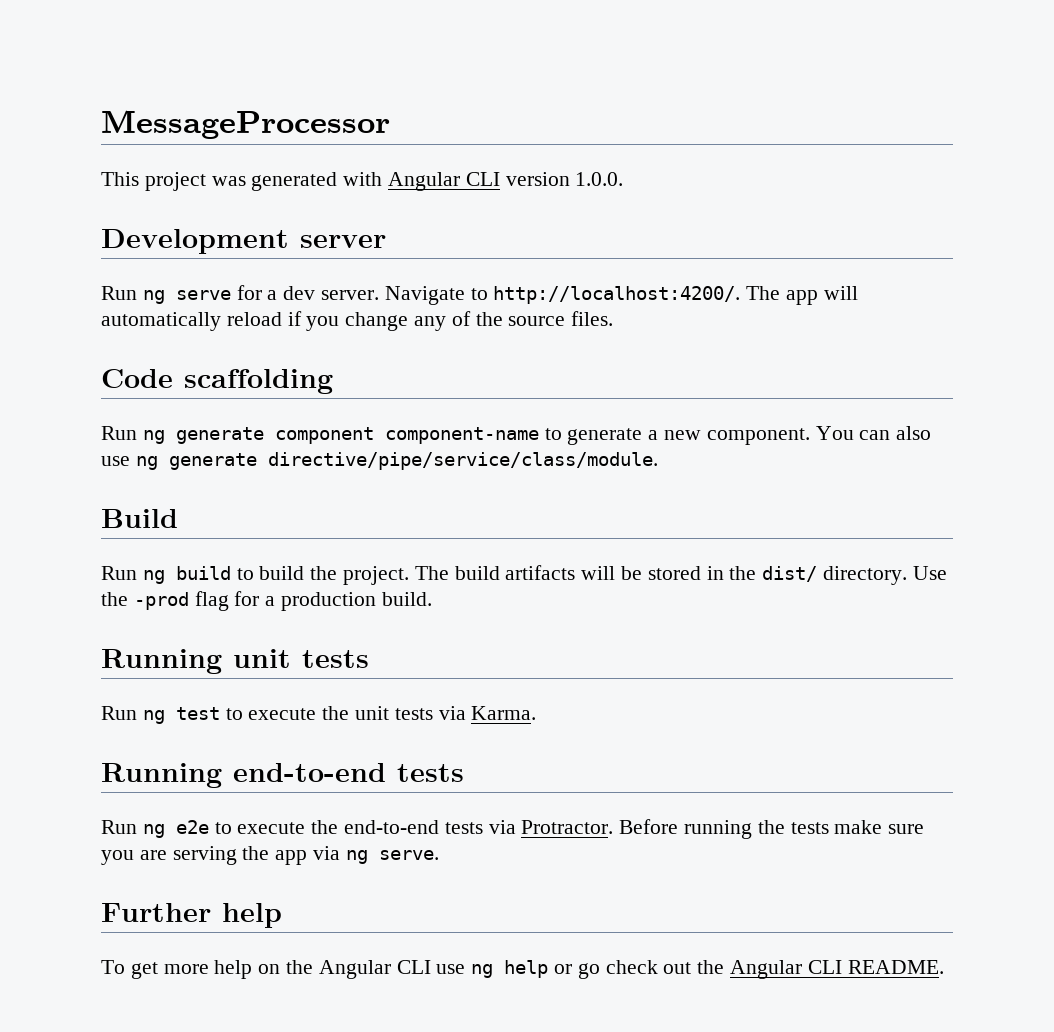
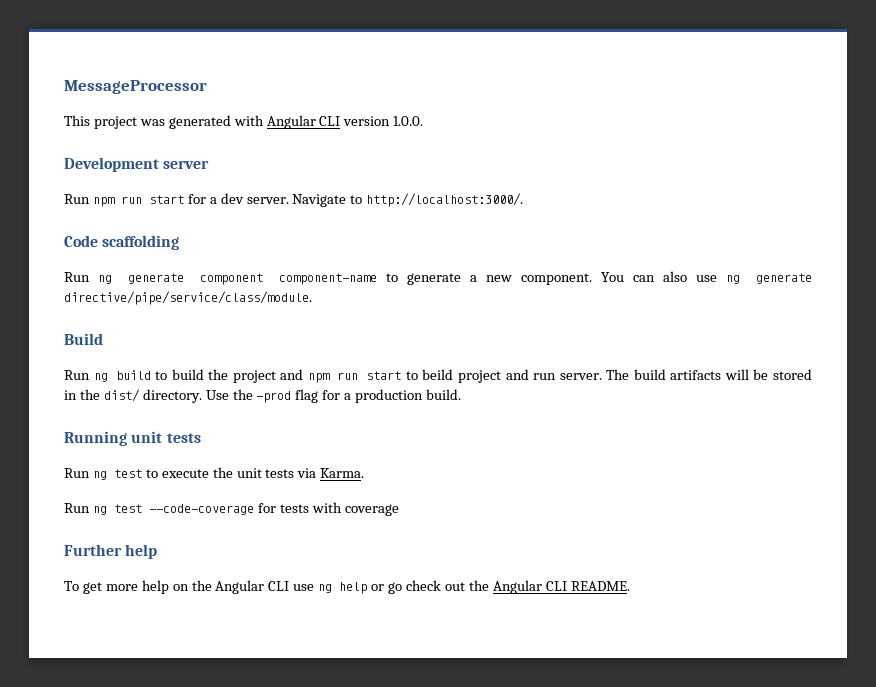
[142,290,231,304] ng serve -> [92,195,184,207] npm run start
[493,286,858,305] [101,311,614,331] http://localhost:4200/. The app will automatically reload if you change any of the source files. -> [366,193,524,207] http://localhost:3000/.
[343,566,410,585] project. -> [232,369,602,383] project and npm run start to beild project and run server.
[101,763,464,788] [101,819,925,839] [101,846,439,865] // Running end-to-end tests // Run ng e2e to execute the end-to-end tests via Protractor. Before running the tests make sure you are serving the app via ng serve. -> [64,502,399,516] // Run ng test --code-coverage for tests with coverage

